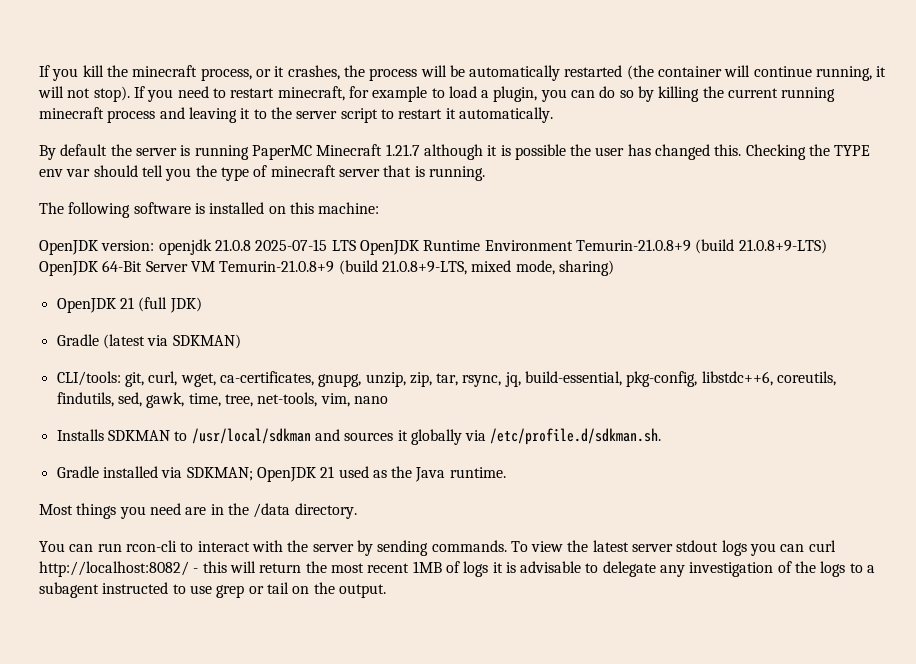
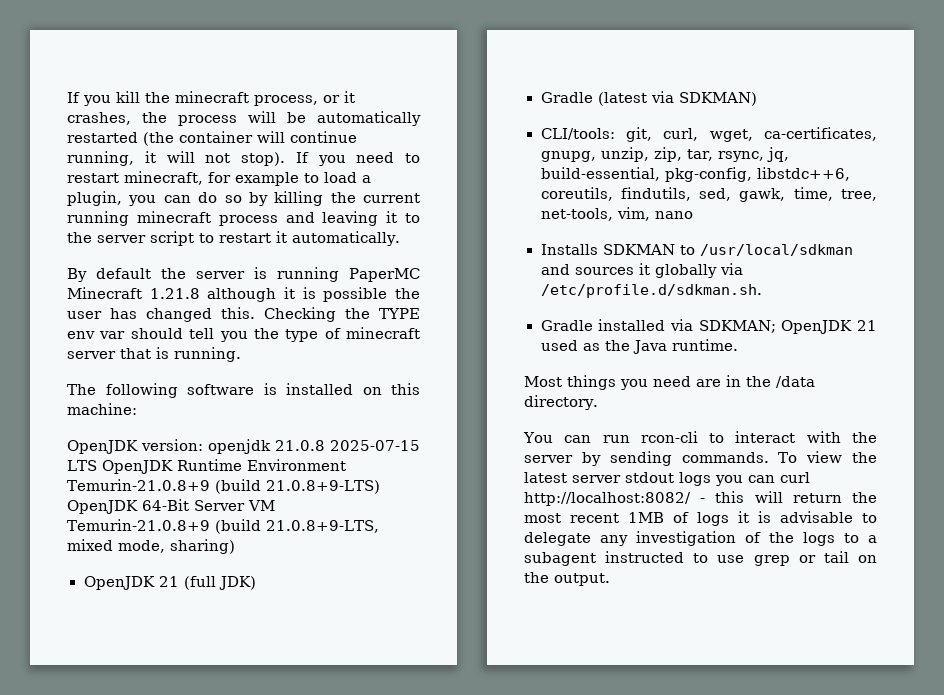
[385,144,420,156] 1.21.7 -> [149,288,200,299] 1.21.8

